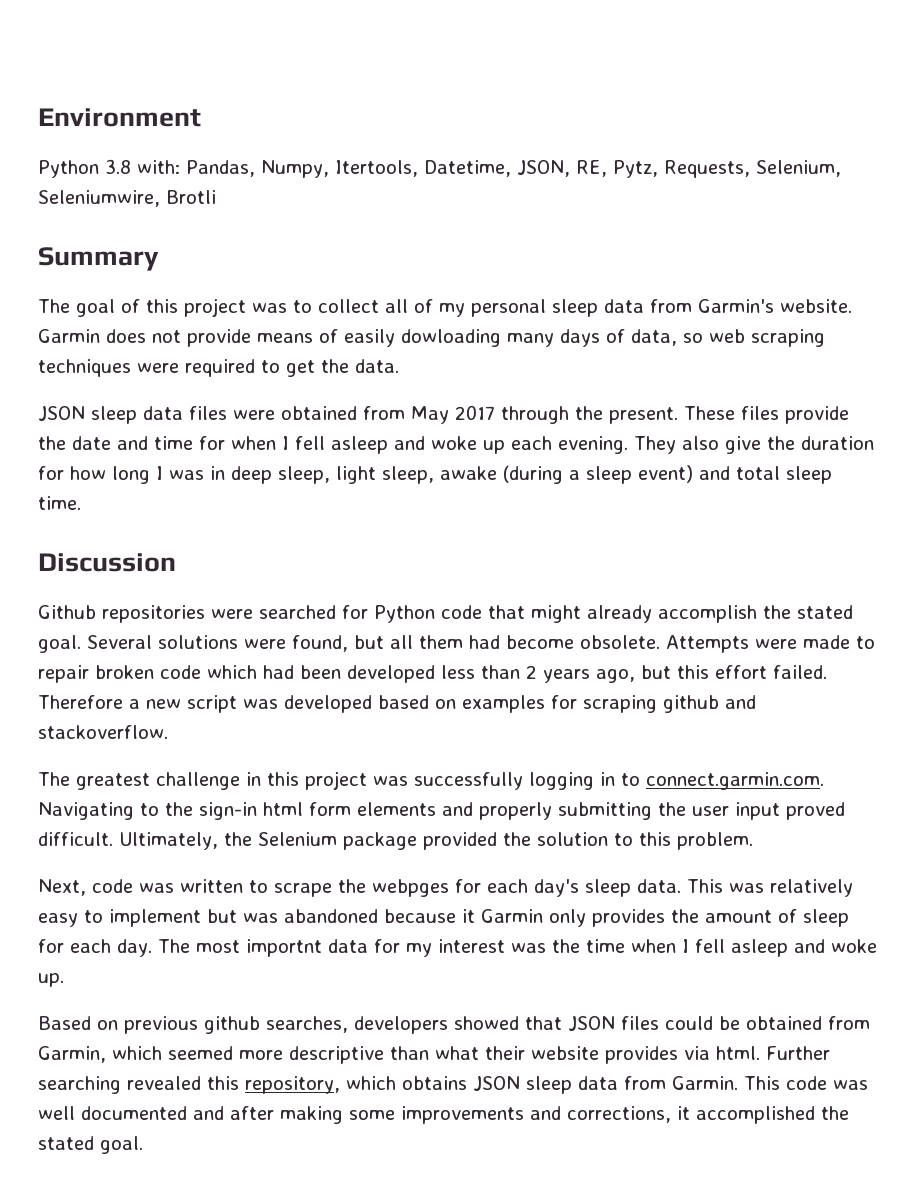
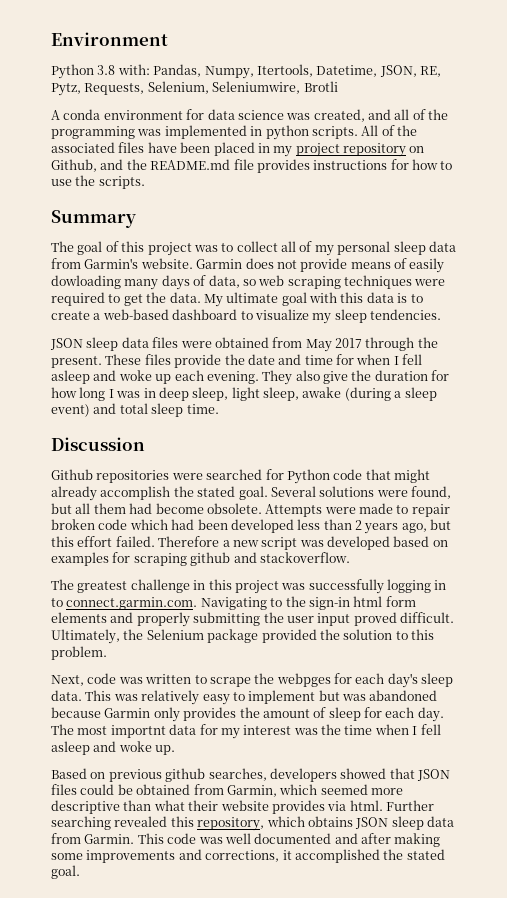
(216, 197) none -> [51,109,449,122] [51,125,417,140] [51,142,425,157] [51,159,453,173] [51,175,145,189] // A conda environment for data science was created, and all of the programming was implemented in python scripts. All of the associated files have been placed in my project repository on Github, and the README.md file provides instructions for how to use the scripts.
(399, 366) none -> [203,292,423,307] [51,309,441,324] My ultimate goal with this data is to create a web-based dashboard to visualize my sleep tendencies.
[462,909,475,923] it -> (101, 712) none

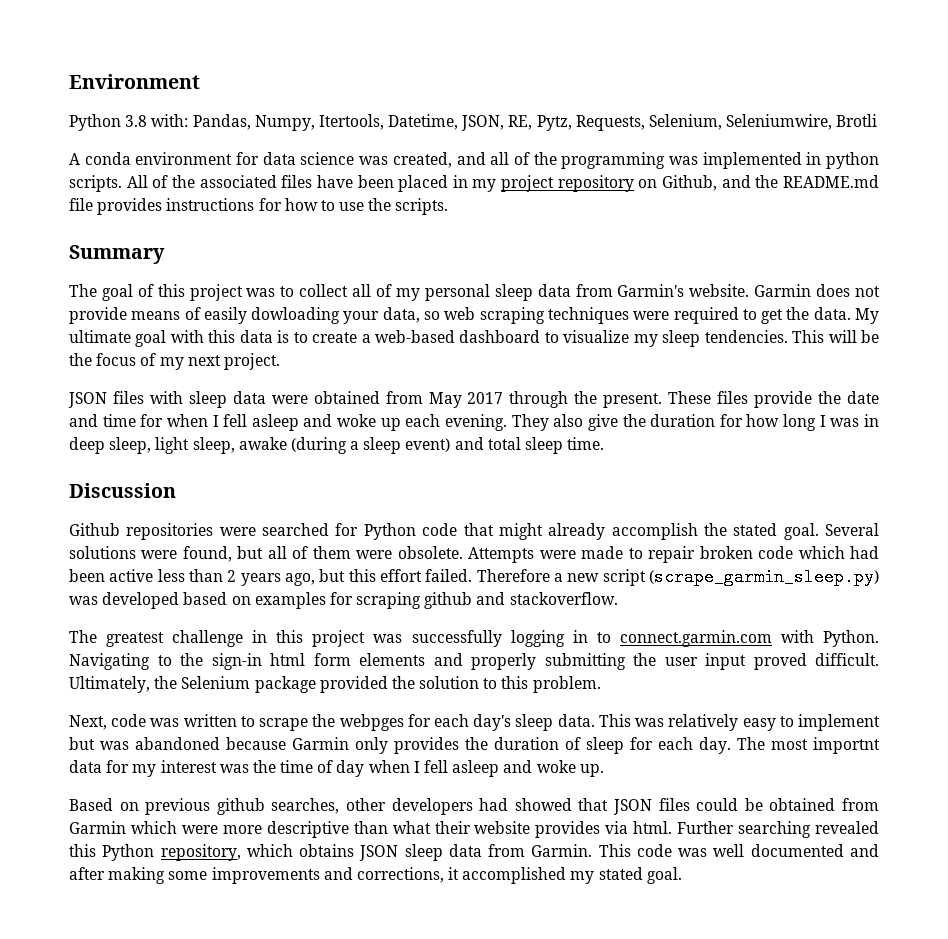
[124,275,207,290] many days of -> [343,311,380,324] your
[50,337,179,351] // JSON sleep data files -> [792,330,880,343] [69,353,280,370] [68,391,266,408] This will be the focus of my next project. // JSON files with sleep data
[93,503,204,514] them had become -> [292,546,393,559] of them were
[230,519,294,533] developed -> [109,569,154,582] active
(298, 543) none -> [649,568,879,586] (scrape_garmin_sleep.py)
[66,597,198,610] connect.garmin.com. -> [619,630,880,647] connect.garmin.com with Python.
[262,709,310,718] amount -> [494,737,559,750] duration
(373, 730) none -> [317,760,365,777] of day
[269,768,337,782] developers -> [346,798,509,815] other developers had
[226,784,368,797] Garmin, which seemed -> [69,821,218,834] Garmin which were
(194, 821) none -> [102,844,155,861] Python
[383,849,404,860] the -> [570,871,595,884] my

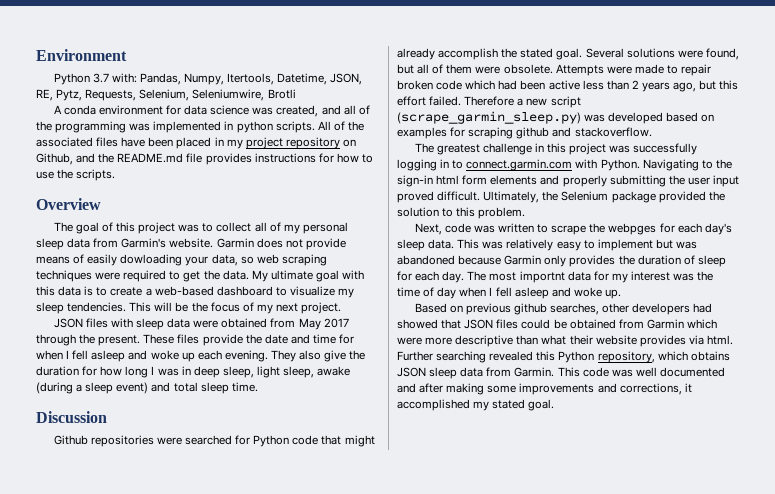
[125,115,148,127] 3.8 -> [92,73,109,83] 3.7
[69,245,165,264] Summary -> [36,198,101,210] Overview

